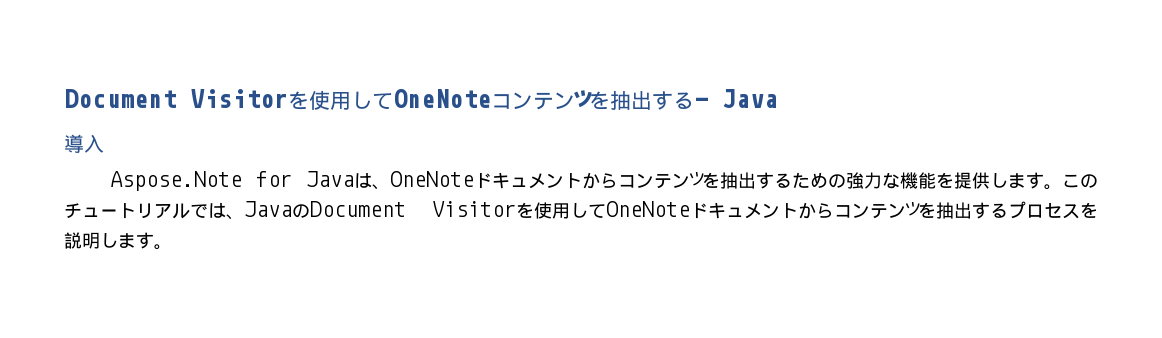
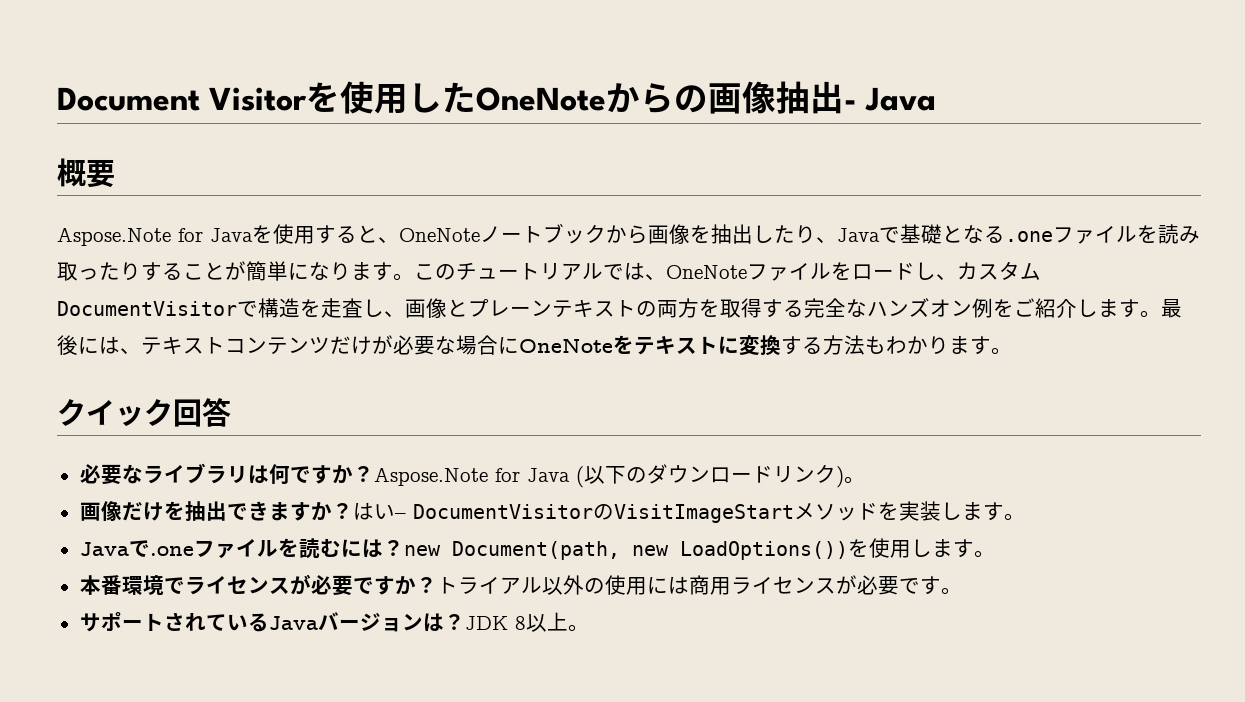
[64,89,694,110] Document Visitorを使用してOneNoteコンテンツを抽出する -> [57,81,845,114] Document Visitorを使用したOneNoteからの画像抽出
[64,134,104,153] [110,171,1008,191] 導入 // Aspose.Note for Javaは、OneNoteドキュメントからコンテンツを抽出するための強力な機能を提供し -> [57,158,115,188] [57,223,1200,246] [57,261,351,281] 概要 // Aspose.Note for Javaを使用すると、OneNoteノートブックから画像を抽出したり、Javaで基礎となる.oneファイルを読み取ったりすることが簡単になり
[244,201,1098,219] [64,232,154,249] JavaのDocument Visitorを使用してOneNoteドキュメントからコンテンツを抽出するプロセスを説明します -> [666,261,1041,281] [57,298,1182,318] [57,335,1012,356] [57,398,231,427] [79,463,865,488] [79,501,1025,523] [79,538,995,560] [79,574,962,596] [79,612,568,632] OneNoteファイルをロードし、カスタムDocumentVisitorで構造を走査し、画像とプレーンテキストの両方を取得する完全なハンズオン例をご紹介します。最後には、テキストコンテンツだけが必要な場合にOneNoteをテキストに変換する方法もわかります。 // クイック回答 // 必要なライブラリは何ですか？Aspose.Note for Java (以下のダウンロードリンク)。 // 画像だけを抽出できますか？はい– DocumentVisitorのVisitImageStartメソッドを実装します。 // Javaで.oneファイルを読むには？new Document(path, new LoadOptions())を使用します。 // 本番環境でライセンスが必要ですか？トライアル以外の使用には商用ライセンスが必要です。 // サポートされているJavaバージョンは？JDK 8以上

